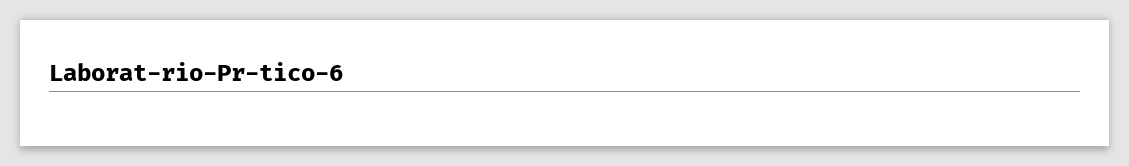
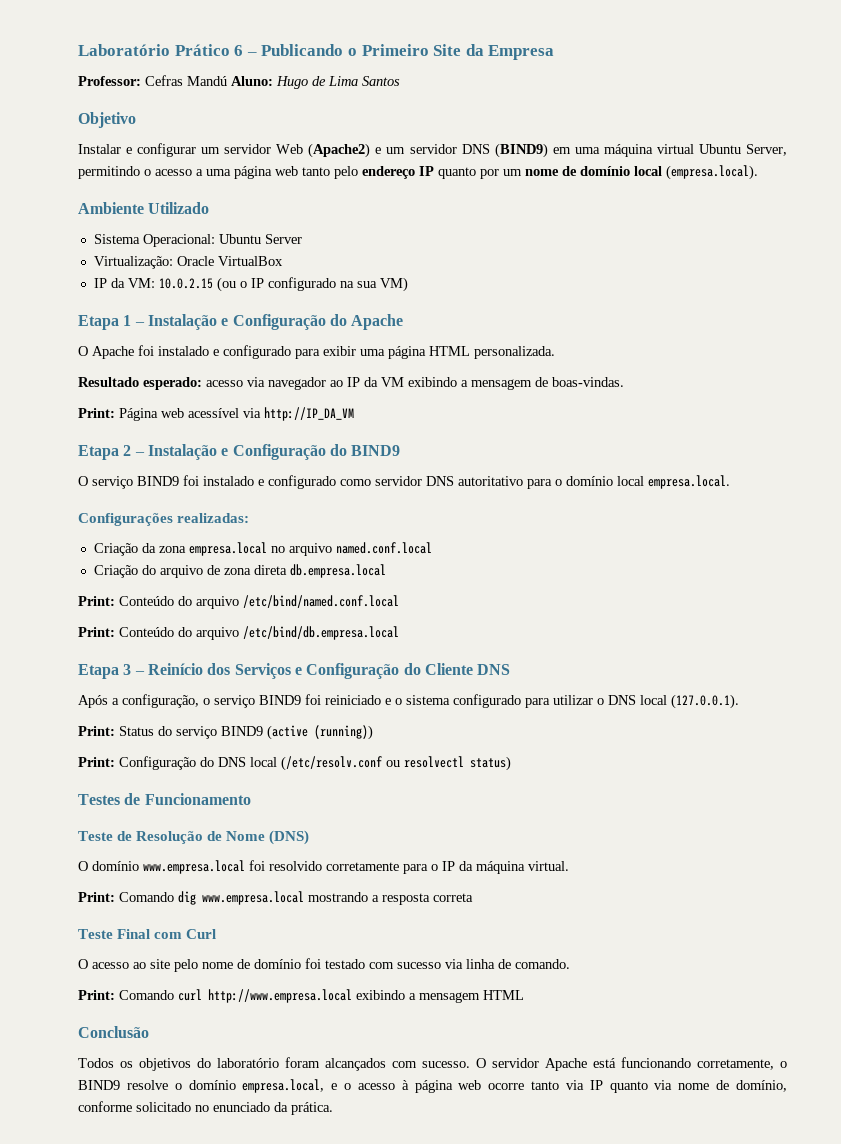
[49,62,343,81] Laborat-rio-Pr-tico-6 -> [78,44,555,60] [78,75,400,89] [78,112,136,128] [78,143,787,158] [78,165,758,180] [78,202,210,214] [93,234,302,247] [93,256,283,269] [93,277,408,292] [78,314,404,330] [78,345,555,359] [78,377,624,390] [78,407,354,421] [78,444,401,460] [78,475,730,489] [78,513,250,526] [93,542,432,556] [93,564,386,578] [78,595,399,609] [78,626,399,640] [78,663,511,679] [78,694,739,709] [78,725,373,740] [78,756,511,771] [78,793,251,805] [78,830,310,845] [78,860,569,874] [78,891,473,905] [78,929,217,939] [78,958,570,972] [78,989,524,1003] [78,1026,149,1038] [78,1057,787,1071] [78,1079,788,1093] [78,1101,333,1115] Laboratório Prático 6 – Publicando o Primeiro Site da Empresa // Professor: Cefras Mandú Aluno: Hugo de Lima Santos // Objetivo // Instalar e configurar um servidor Web (Apache2) e um servidor DNS (BIND9) em uma máquina virtual Ubuntu Server, permitindo o acesso a uma página web tanto pelo endereço IP quanto por um nome de domínio local (empresa.local). // Ambiente Utilizado // Sistema Operacional: Ubuntu Server // Virtualização: Oracle VirtualBox // IP da VM: 10.0.2.15 (ou o IP configurado na sua VM) // Etapa 1 – Instalação e Configuração do Apache // O Apache foi instalado e configurado para exibir uma página HTML personalizada. // Resultado esperado: acesso via navegador ao IP da VM exibindo a mensagem de boas-vindas. // Print: Página web acessível via http://IP_DA_VM // Etapa 2 – Instalação e Configuração do BIND9 // O serviço BIND9 foi instalado e configurado como servidor DNS autoritativo para o domínio local empresa.local. // Configurações realizadas: // Criação da zona empresa.local no arquivo named.conf.local // Criação do arquivo de zona direta db.empresa.local // Print: Conteúdo do arquivo /etc/bind/named.conf.local // Print: Conteúdo do arquivo /etc/bind/db.empresa.local // Etapa 3 – Reinício dos Serviços e Configuração do Cliente DNS // Após a configuração, o serviço BIND9 foi reiniciado e o sistema configurado para utilizar o DNS local (127.0.0.1). // Print: Status do serviço BIND9 (active (running)) // Print: Configuração do DNS local (/etc/resolv.conf ou resolvectl status) // Testes de Funcionamento // Teste de Resolução de Nome (DNS) // O domínio www.empresa.local foi resolvido corretamente para o IP da máquina virtual. // Print: Comando dig www.empresa.local mostrando a resposta correta // Teste Final com Curl // O acesso ao site pelo nome de domínio foi testado com sucesso via linha de comando. // Print: Comando curl http://www.empresa.local exibindo a mensagem HTML // Conclusão // Todos os objetivos do laboratório foram alcançados com sucesso. O servidor Apache está funcionando corretamente, o BIND9 resolve o domínio empresa.local, e o acesso à página web ocorre tanto via IP quanto via nome de domínio, conforme solicitado no enunciado da prática.

